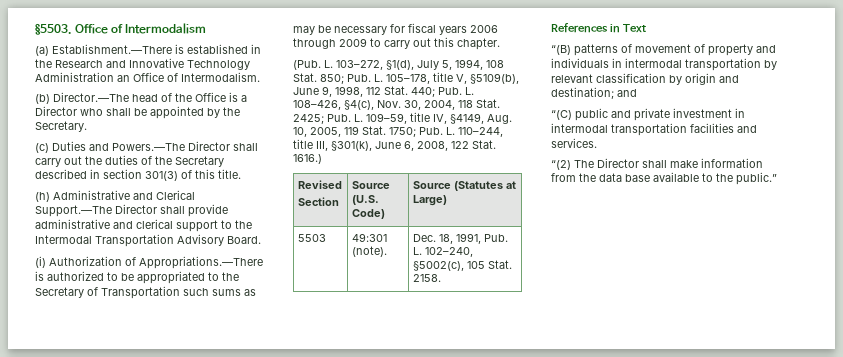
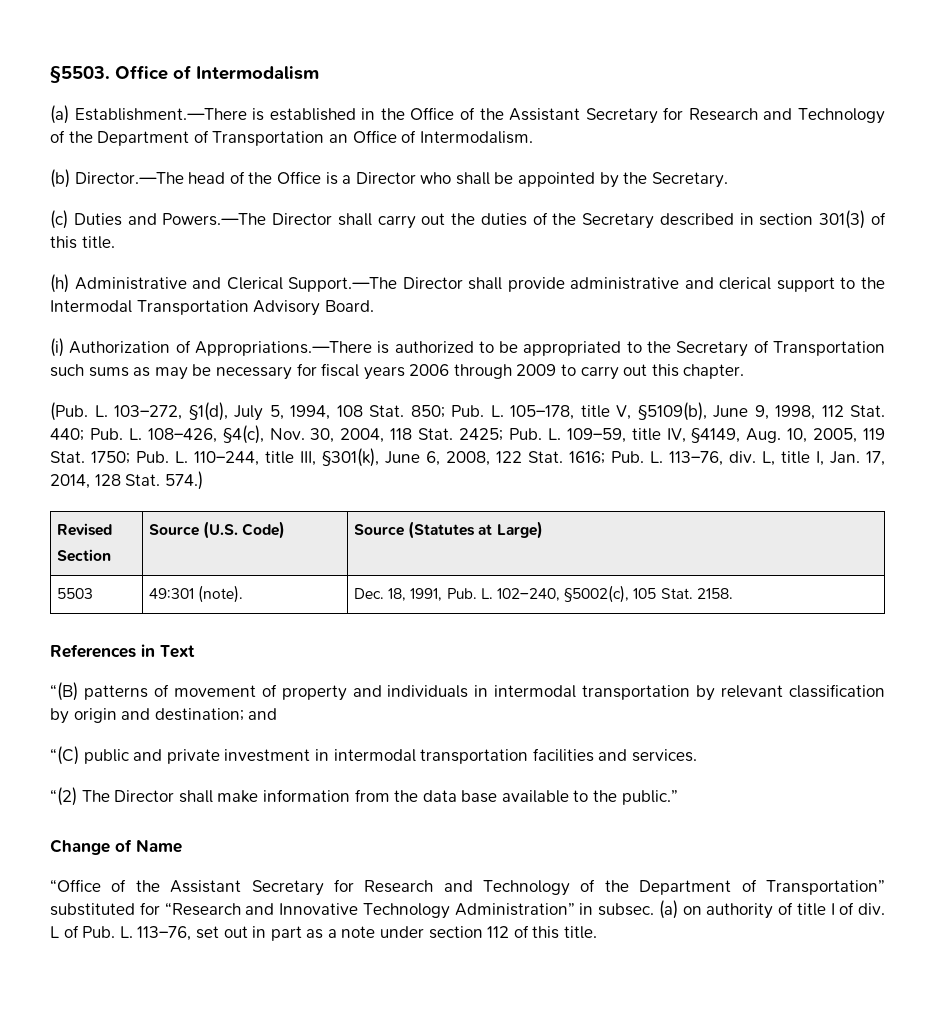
[55,58,250,70] [35,72,114,82] Research and Innovative Technology Administration -> [410,107,885,124] [50,130,325,146] Office of the Assistant Secretary for Research and Technology of the Department of Transportation
[293,154,322,164] 1616.) -> [569,451,885,466] [50,471,203,490] 1616; Pub. L. 113–76, div. L, title I, Jan. 17, 2014, 128 Stat. 574.)
(777, 178) none -> [50,839,182,855] [50,879,885,896] [50,900,885,919] [50,925,598,941] // Change of Name // “Office of the Assistant Secretary for Research and Technology of the Department of Transportation” substituted for “Research and Innovative Technology Administration” in subsec. (a) on authority of title I of div. L of Pub. L. 113–76, set out in part as a note under section 112 of this title.

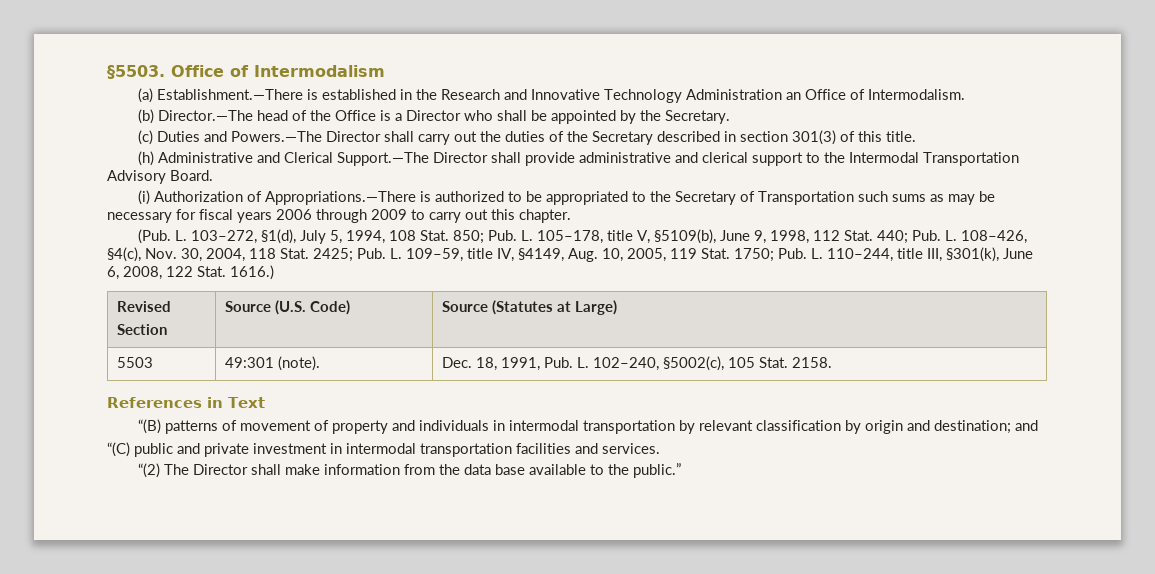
[410,107,885,124] [50,130,325,146] Office of the Assistant Secretary for Research and Technology of the Department of Transportation -> [440,89,782,103] Research and Innovative Technology Administration
[569,451,885,466] [50,471,203,490] 1616; Pub. L. 113–76, div. L, title I, Jan. 17, 2014, 128 Stat. 574.) -> [230,265,274,280] 1616.)
[50,839,182,855] [50,879,885,896] [50,900,885,919] [50,925,598,941] // Change of Name // “Office of the Assistant Secretary for Research and Technology of the Department of Transportation” substituted for “Research and Innovative Technology Administration” in subsec. (a) on authority of title I of div. L of Pub. L. 113–76, set out in part as a note under section 112 of this title. -> (681, 470) none

